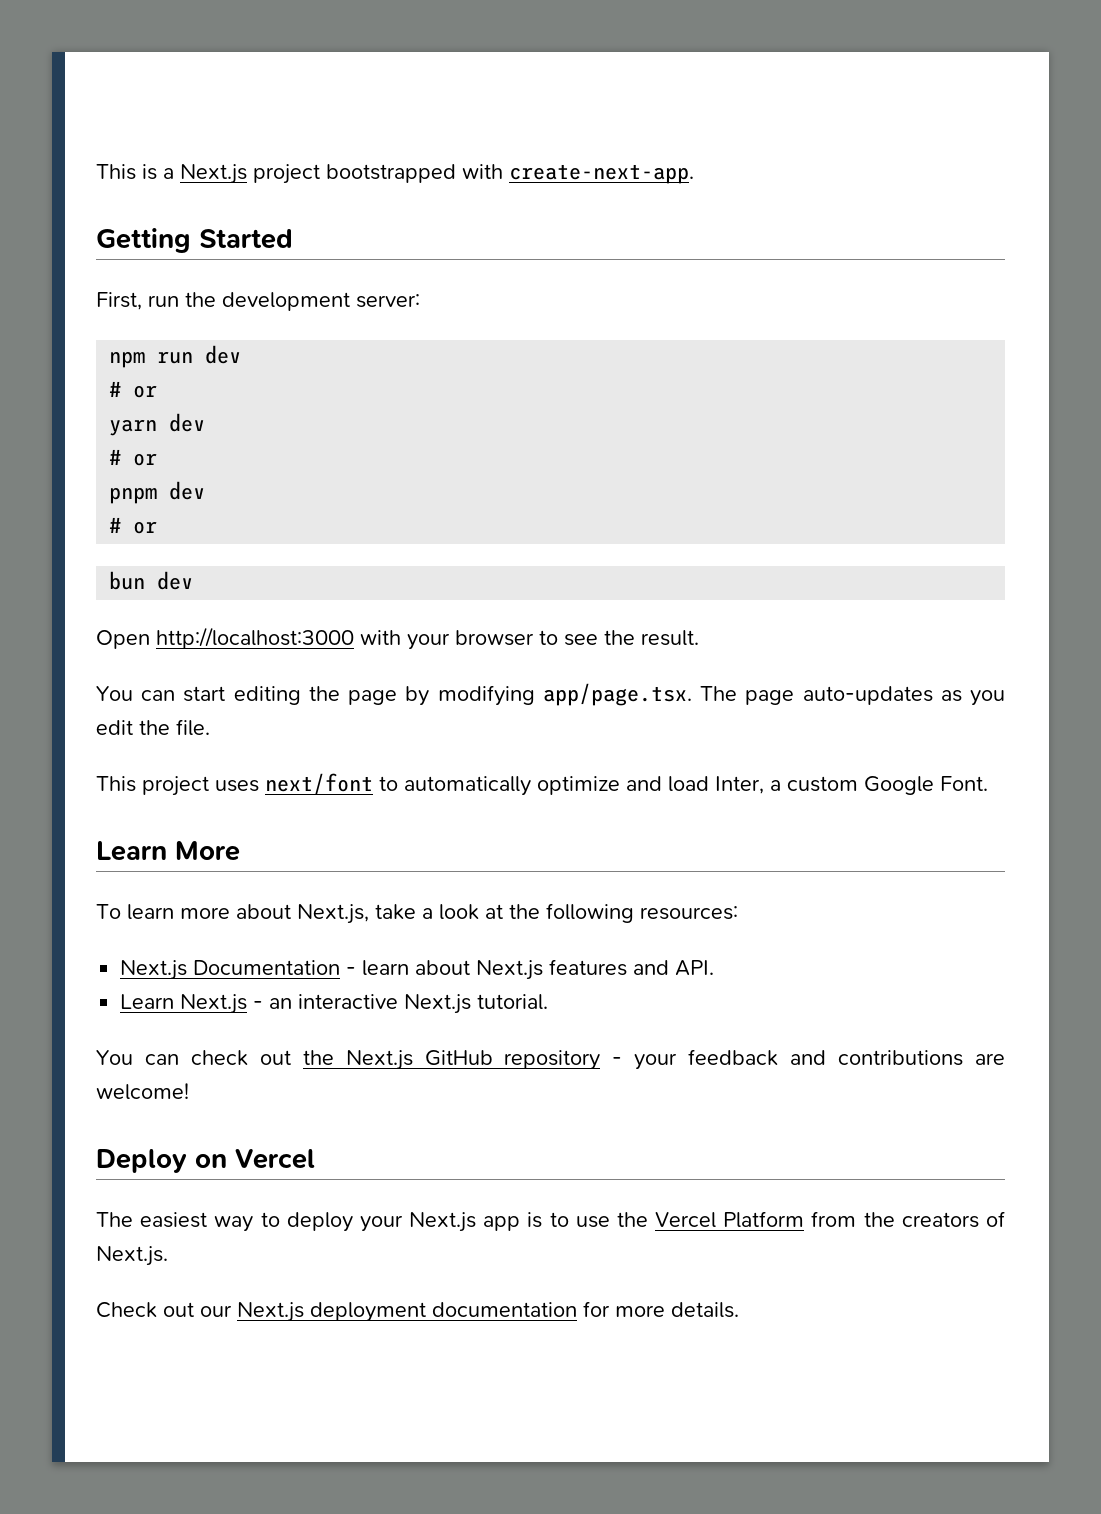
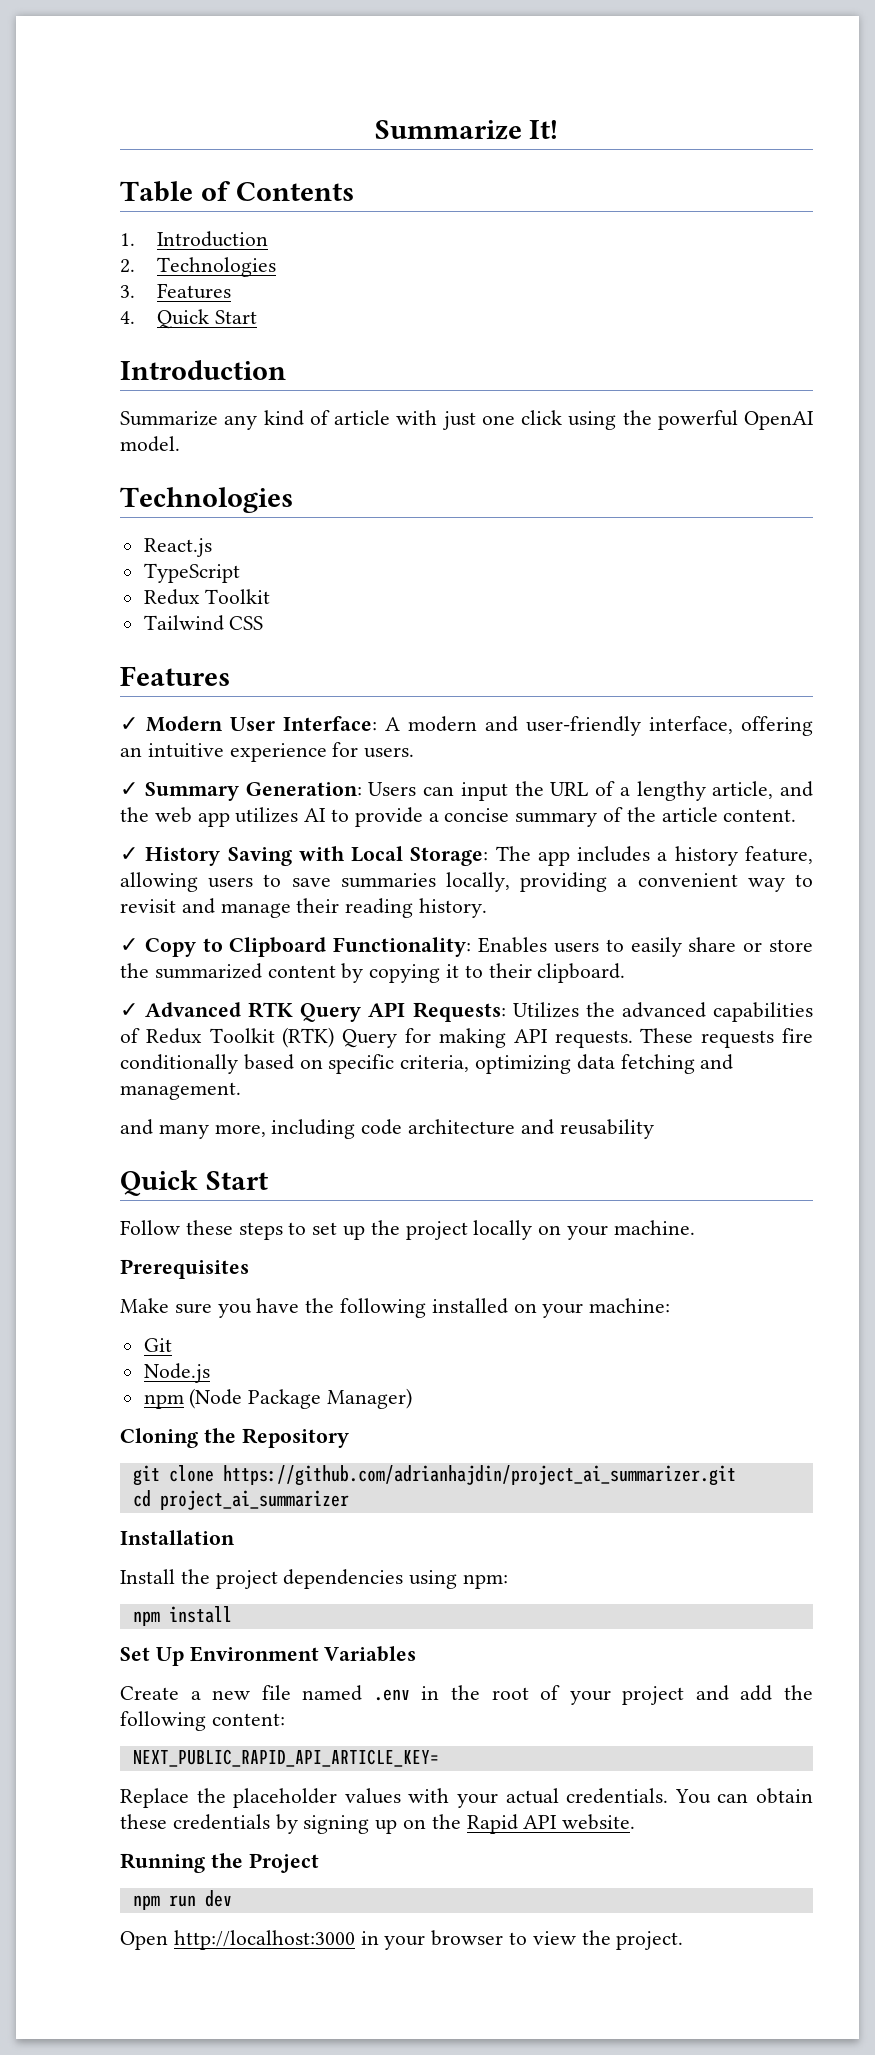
[96,164,694,184] [96,228,293,253] [96,292,420,311] [109,345,242,368] [109,381,158,398] [109,413,206,436] [109,449,158,466] [109,481,206,504] [109,517,158,534] [109,571,146,590] This is a Next.js project bootstrapped with create-next-app. // Getting Started // First, run the development server: // npm run dev // # or // yarn dev // # or // pnpm dev // # or // bun -> [374,120,559,140] [120,181,354,202] [120,231,268,247] [120,257,276,277] [120,283,231,299] [120,309,257,329] [120,360,286,380] [120,410,814,430] [120,436,180,452] [120,487,293,513] [143,538,212,557] [143,563,240,583] [143,589,271,605] [143,615,264,631] [120,666,230,686] [120,716,813,736] [120,742,415,762] [120,781,813,801] [120,807,797,827] [120,846,813,866] [120,872,813,892] [120,898,488,918] [120,937,814,957] [120,963,626,983] [120,1002,813,1022] [120,1027,814,1048] [120,1054,734,1074] [120,1082,241,1100] [120,1119,654,1139] [120,1170,268,1196] [120,1220,695,1240] [120,1259,249,1279] [120,1298,671,1318] [143,1338,172,1352] [143,1363,210,1383] [143,1388,413,1409] [120,1428,349,1448] [132,1465,736,1486] [132,1490,349,1510] [120,1530,235,1545] [120,1569,509,1589] [132,1606,232,1626] [120,1646,417,1666] [120,1685,813,1705] [120,1711,285,1731] [132,1749,439,1767] [120,1788,814,1808] [120,1814,636,1834] [120,1853,319,1873] [132,1895,196,1910] Summarize It! // Table of Contents // 1. Introduction // 2. Technologies // 3. Features // 4. Quick Start // Introduction // Summarize any kind of article with just one click using the powerful OpenAI model. // Technologies // React.js // TypeScript // Redux Toolkit // Tailwind CSS // Features // ✓ Modern User Interface: A modern and user-friendly interface, offering an intuitive experience for users. // ✓ Summary Generation: Users can input the URL of a lengthy article, and the web app utilizes AI to provide a concise summary of the article content. // ✓ History Saving with Local Storage: The app includes a history feature, allowing users to save summaries locally, providing a convenient way to revisit and manage their reading history. // ✓ Copy to Clipboard Functionality: Enables users to easily share or store the summarized content by copying it to their clipboard. // ✓ Advanced RTK Query API Requests: Utilizes the advanced capabilities of Redux Toolkit (RTK) Query for making API requests. These requests fire conditionally based on specific criteria, optimizing data fetching and management. // and many more, including code architecture and reusability // Quick Start // Follow these steps to set up the project locally on your machine. // Prerequisites // Make sure you have the following installed on your machine: // Git // Node.js // npm (Node Package Manager) // Cloning the Repository // git clone https://github.com/adrianhajdin/project_ai_summarizer.git // cd project_ai_summarizer // Installation // Install the project dependencies using npm: // npm install // Set Up Environment Variables // Create a new file named .env in the root of your project and add the following content: // NEXT_PUBLIC_RAPID_API_ARTICLE_KEY= // Replace the placeholder values with your actual credentials. You can obtain these credentials by signing up on the Rapid API website. // Running the Project // npm run
[360,630,401,645] with -> [360,1931,379,1945] in
[564,630,699,646] [96,683,1006,706] [96,719,210,736] [96,773,988,796] [96,841,240,861] [96,903,738,924] [120,959,715,980] [120,994,549,1014] [96,1049,1005,1070] [96,1083,189,1100] [96,1149,315,1173] [96,1211,1005,1232] [96,1246,168,1266] [96,1301,739,1322] see the result. // You can start editing the page by modifying app/page.tsx. The page auto-updates as you edit the file. // This project uses next/font to automatically optimize and load Inter, a custom Google Font. // Learn More // To learn more about Next.js, take a look at the following resources: // Next.js Documentation - learn about Next.js features and API. // Learn Next.js - an interactive Next.js tutorial. // You can check out the Next.js GitHub repository - your feedback and contributions are welcome! // Deploy on Vercel // The easiest way to deploy your Next.js app is to use the Vercel Platform from the creators of Next.js. // Check out our Next.js deployment documentation for more details. -> [532,1930,684,1950] view the project.

